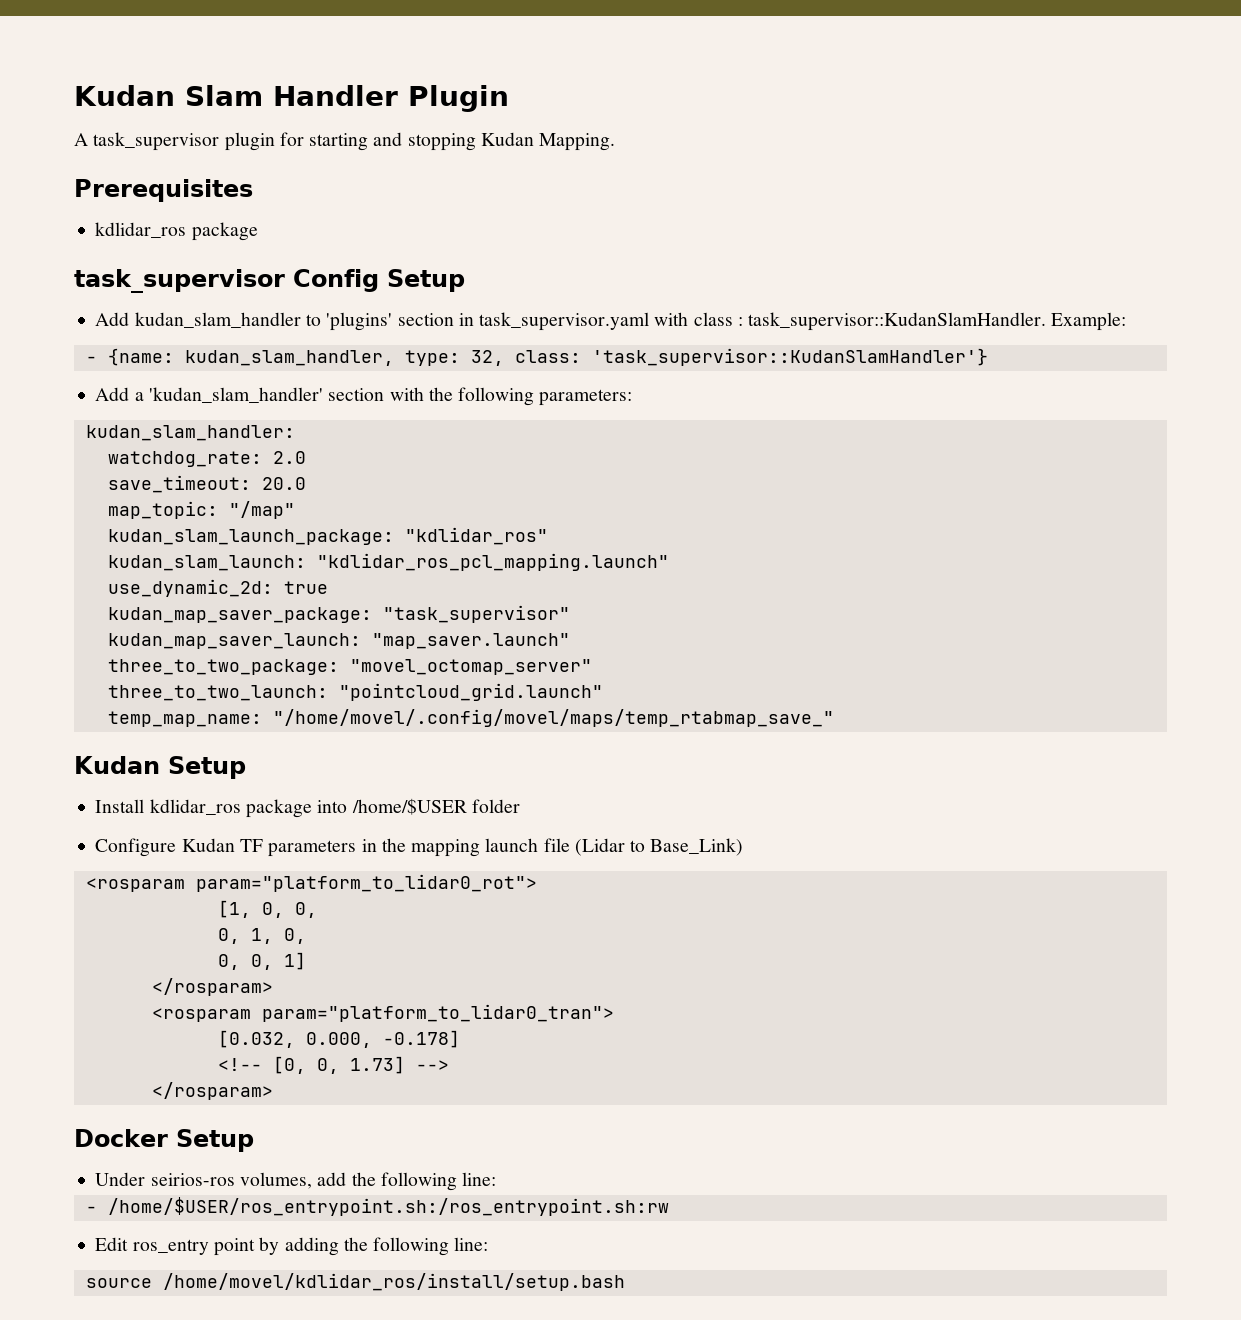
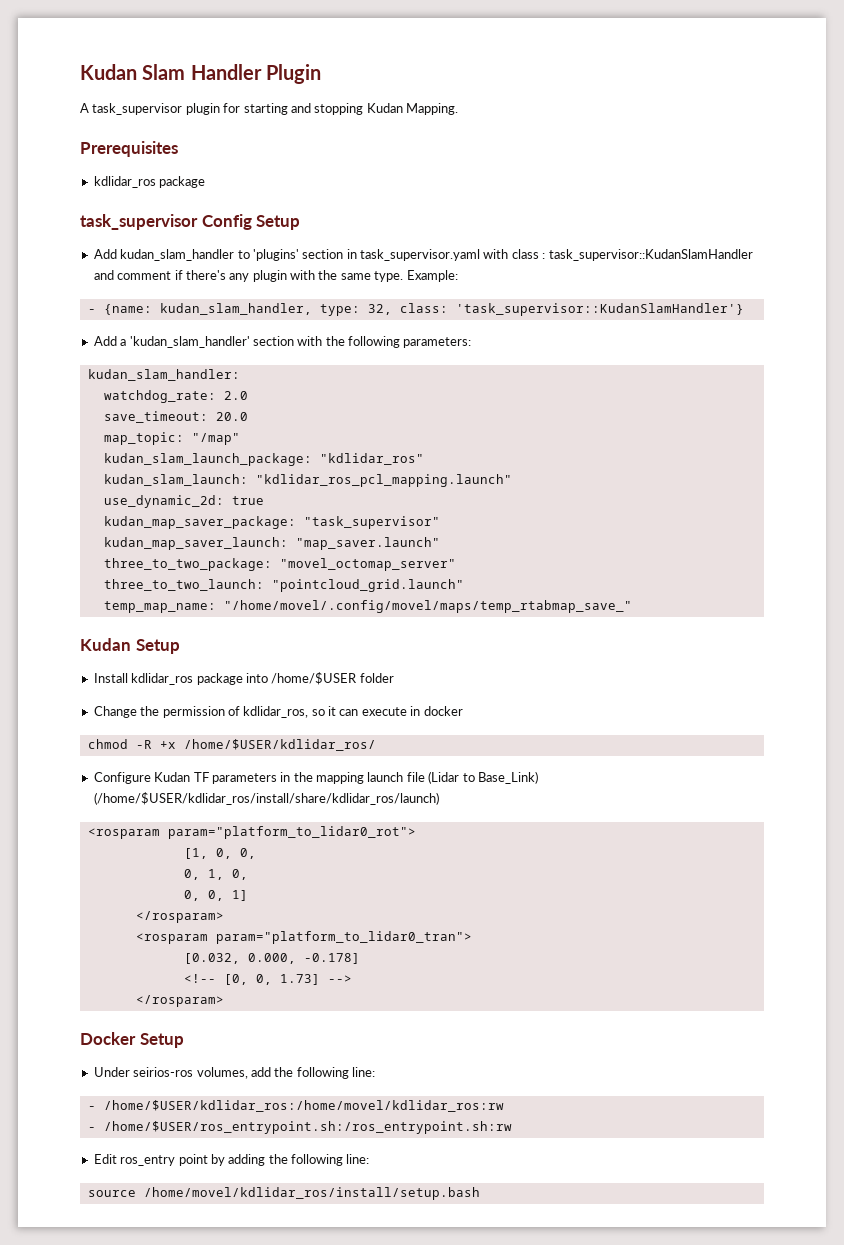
[748,312,1047,331] task_supervisor::KudanSlamHandler. -> [548,249,753,261] [93,270,404,282] task_supervisor::KudanSlamHandler and comment if there's any plugin with the same type.
(520, 806) none -> [93,706,463,718] [87,739,376,751] // Change the permission of kdlidar_ros, so it can execute in docker // chmod -R +x /home/$USER/kdlidar_ros/
(744, 847) none -> [93,792,439,805] (/home/$USER/kdlidar_ros/install/share/kdlidar_ros/launch)
(497, 1179) none -> [87,1100,504,1112] // - /home/$USER/kdlidar_ros:/home/movel/kdlidar_ros:rw

